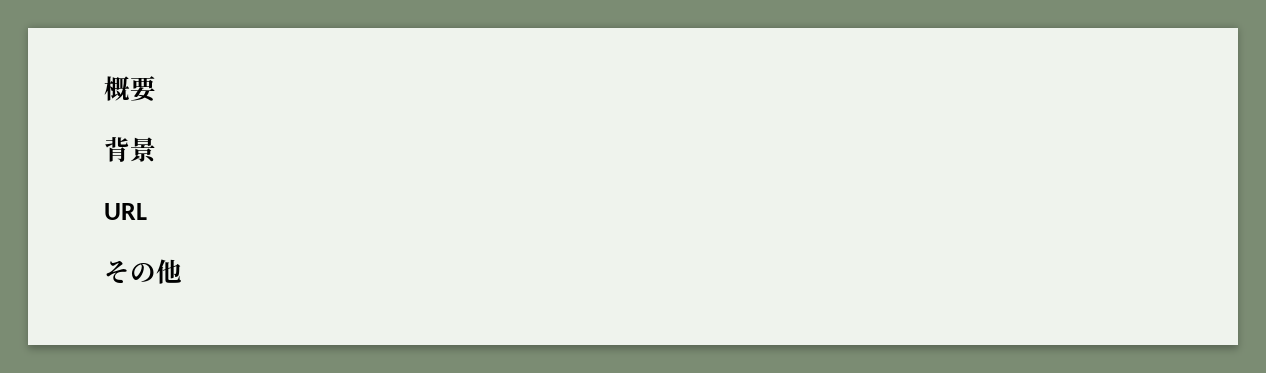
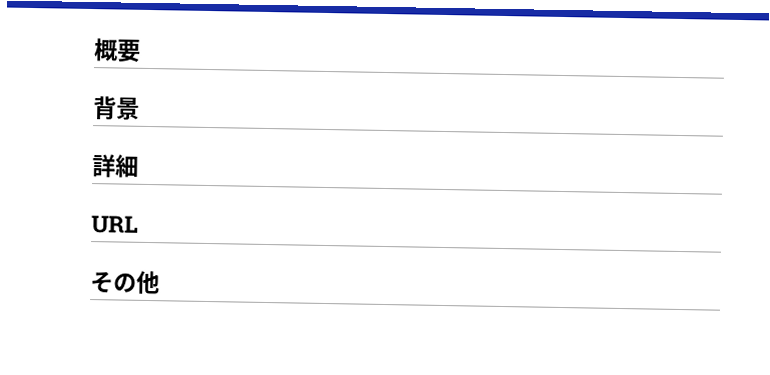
(156, 150) none -> [92,154,139,178] // 詳細

